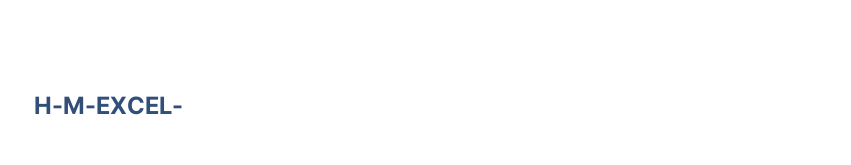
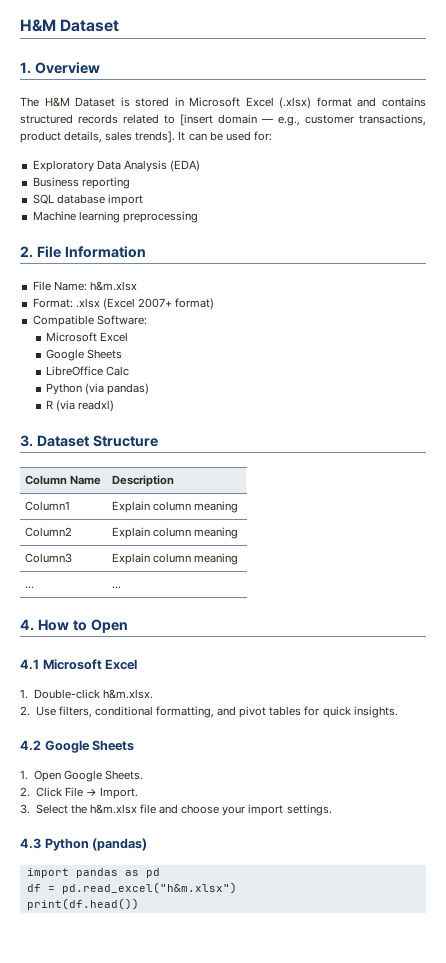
[34,96,183,115] H-M-EXCEL- -> [20,19,120,32] [20,62,100,74] [20,97,426,109] [20,114,426,126] [20,131,272,143] [32,160,200,172] [32,177,130,189] [32,194,143,206] [32,211,198,223] [20,246,146,258] [32,281,137,291] [32,298,215,310] [32,315,147,327] [46,332,129,342] [46,349,123,361] [46,366,130,376] [46,383,150,395] [46,400,115,412] [20,435,158,447] [24,475,102,485] [111,475,174,487] [24,501,70,511] [111,501,239,513] [24,527,72,537] [111,527,239,539] [24,553,72,563] [111,553,239,565] [24,586,34,589] [111,586,121,589] [20,619,128,633] [20,659,138,670] [20,689,153,699] [20,706,398,718] [20,740,135,753] [20,770,143,782] [20,787,139,799] [20,804,332,816] [20,838,148,851] [26,868,160,878] [26,882,237,894] [26,898,139,910] H&M Dataset // 1. Overview // The H&M Dataset is stored in Microsoft Excel (.xlsx) format and contains structured records related to [insert domain — e.g., customer transactions, product details, sales trends]. It can be used for: // Exploratory Data Analysis (EDA) // Business reporting // SQL database import // Machine learning preprocessing // 2. File Information // File Name: h&m.xlsx // Format: .xlsx (Excel 2007+ format) // Compatible Software: // Microsoft Excel // Google Sheets // LibreOffice Calc // Python (via pandas) // R (via readxl) // 3. Dataset Structure // Column Name | Description // Column1 | Explain column meaning // Column2 | Explain column meaning // Column3 | Explain column meaning // ... | ... // 4. How to Open // 4.1 Microsoft Excel // 1. Double-click h&m.xlsx. // 2. Use filters, conditional formatting, and pivot tables for quick insights. // 4.2 Google Sheets // 1. Open Google Sheets. // 2. Click File → Import. // 3. Select the h&m.xlsx file and choose your import settings. // 4.3 Python (pandas) // import pandas as pd // df = pd.read_excel("h&m.xlsx") // print(df.head())

